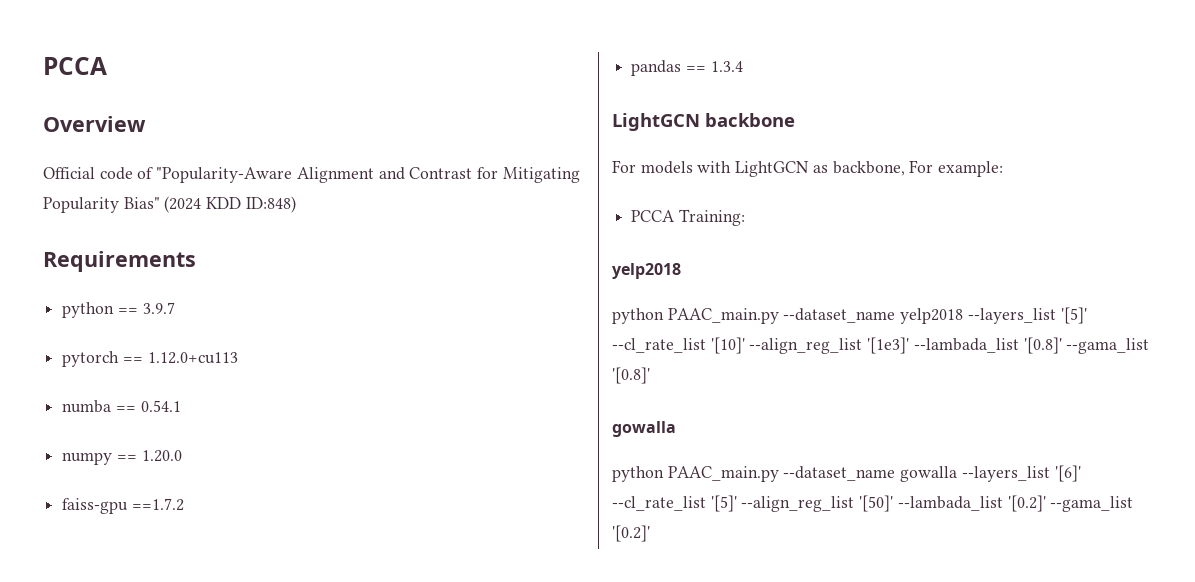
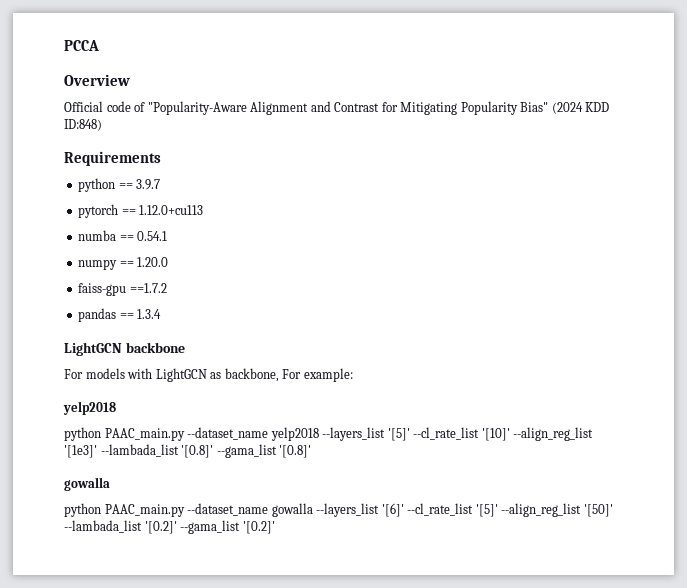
[631,209,745,226] // PCCA Training: -> (353, 375) none

